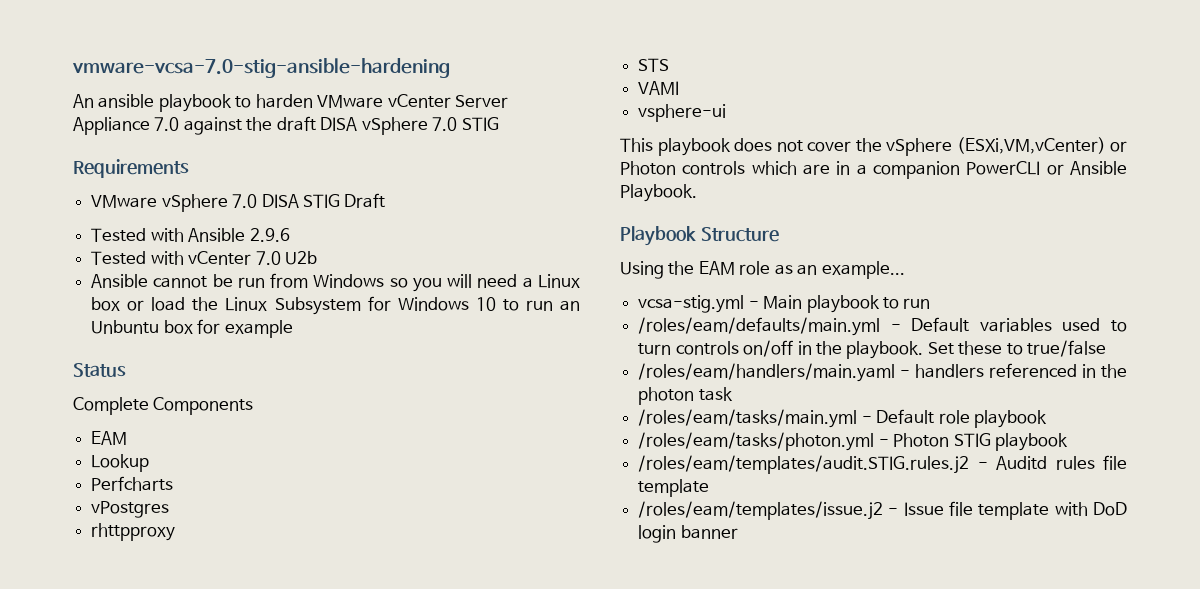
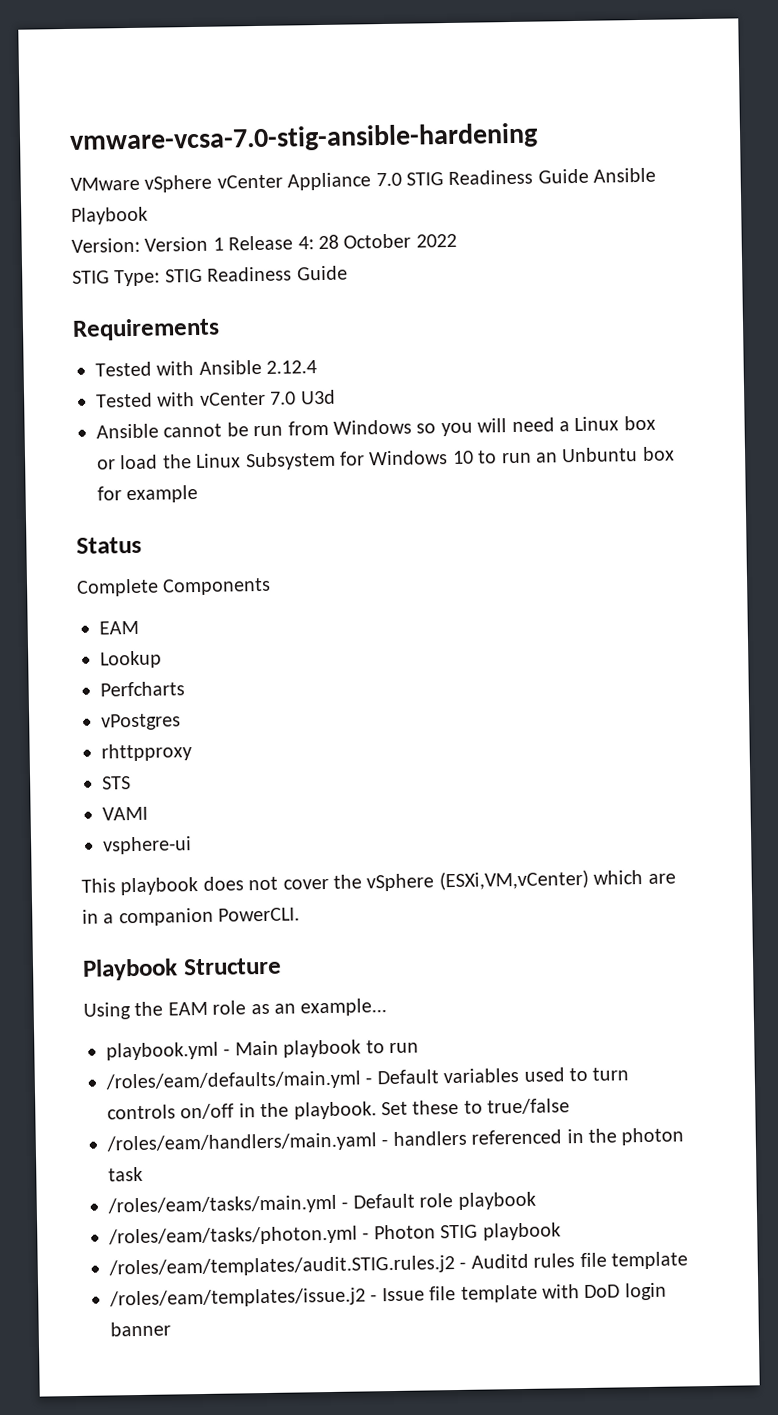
[73,94,509,112] [73,116,499,135] [73,159,189,178] [91,193,386,212] An ansible playbook to harden VMware vCenter Server Appliance 7.0 against the draft DISA vSphere 7.0 STIG // Requirements // VMware vSphere 7.0 DISA STIG Draft -> [70,167,657,193] [71,206,148,225] [71,233,457,253] [72,265,348,287] [72,317,220,341] VMware vSphere vCenter Appliance 7.0 STIG Readiness Guide Ansible Playbook // Version: Version 1 Release 4: 28 October 2022 // STIG Type: STIG Readiness Guide // Requirements
[249,228,290,242] 2.9.6 -> [266,360,318,374] 2.12.4
[284,251,317,265] U2b -> [300,389,336,405] U3d
[1110,141,1127,152] [620,161,746,175] or Photon controls -> (589, 880) none
[966,161,1127,175] [620,184,697,202] PowerCLI or Ansible Playbook. -> [218,907,301,922] PowerCLI.
[638,295,745,313] vcsa-stig.yml -> [106,1041,219,1061] playbook.yml

